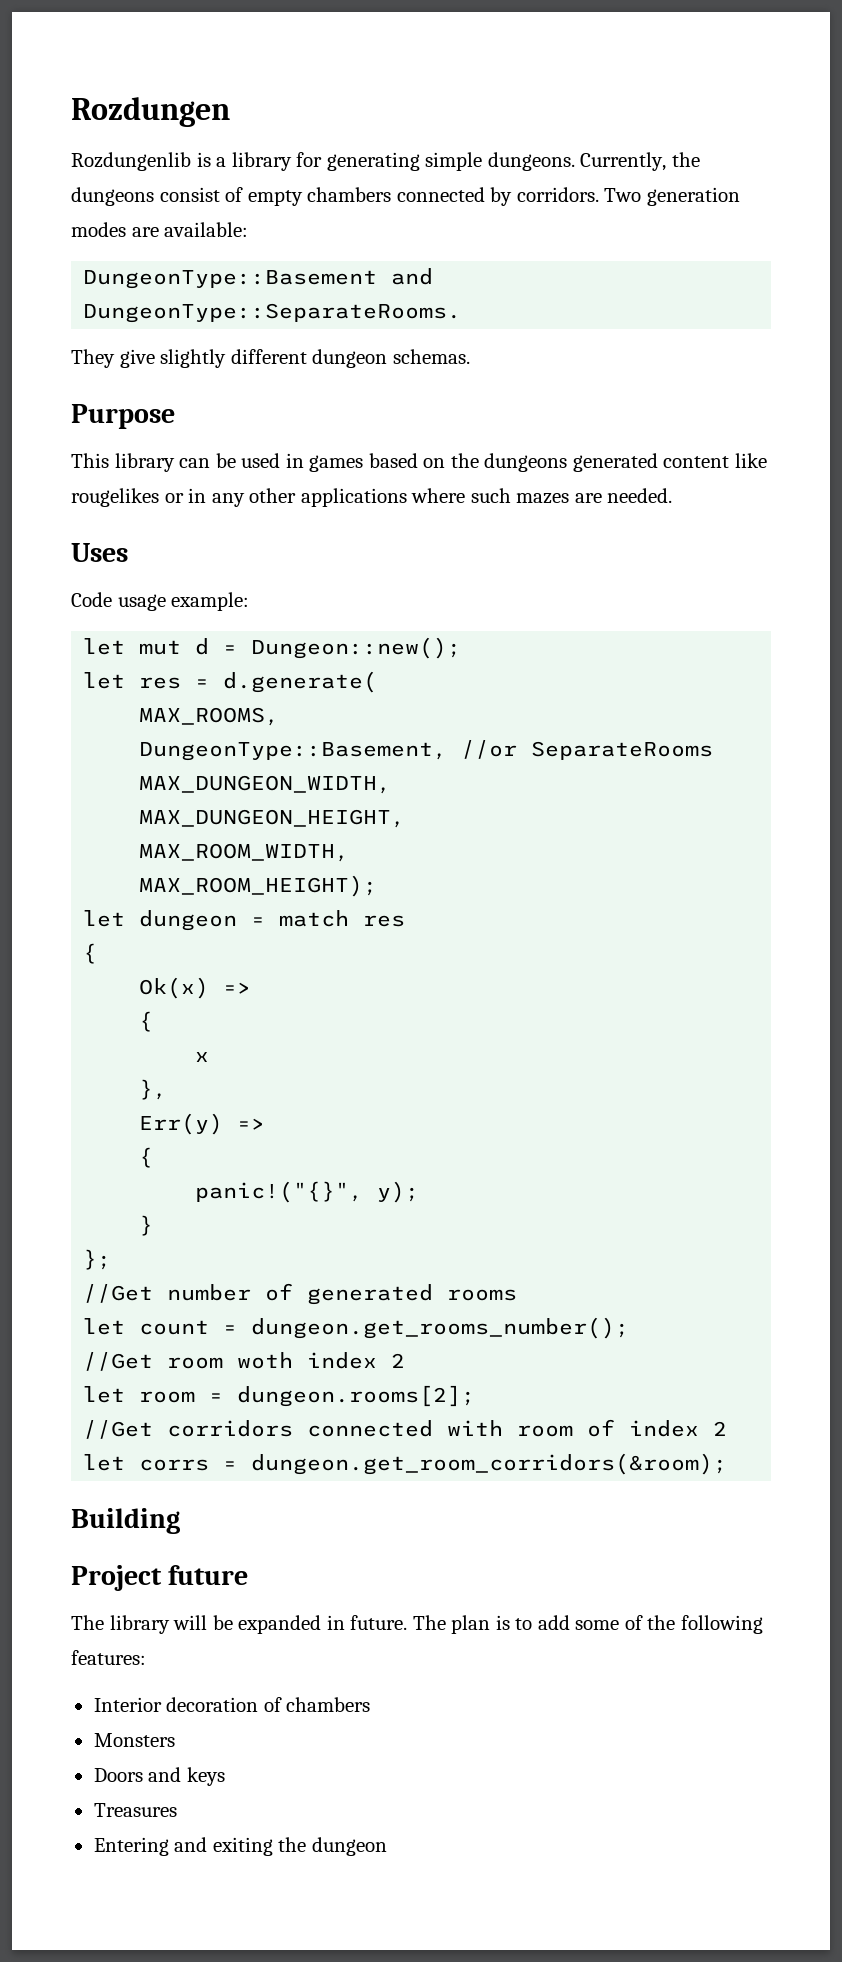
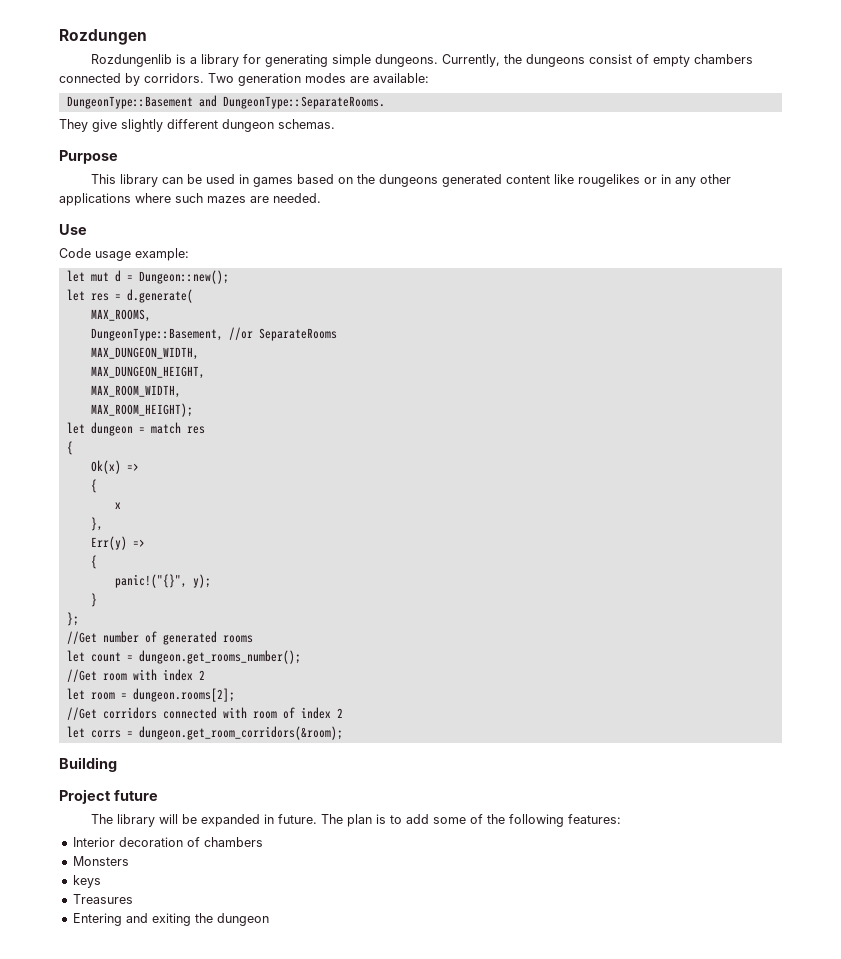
[71,543,128,562] Uses -> [59,224,87,235] Use
[237,1352,294,1369] woth -> [132,669,157,680] with
[93,1767,182,1782] Doors and -> (129, 861) none

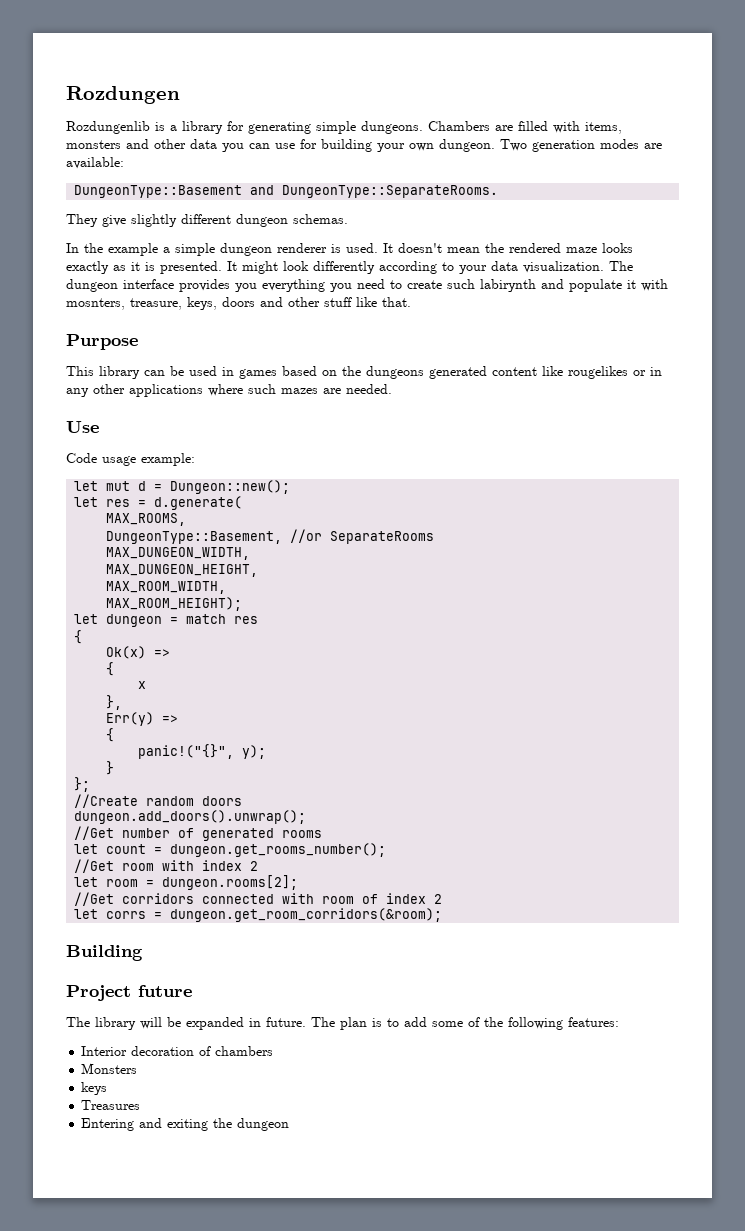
[442,54,754,67] [59,73,204,86] Currently, the dungeons consist of empty chambers connected by corridors. -> [428,121,622,134] [66,139,495,152] Chambers are filled with items, monsters and other data you can use for building your own dungeon.
(335, 124) none -> [66,243,633,256] [66,261,633,274] [66,279,668,292] [66,297,411,310] // In the example a simple dungeon renderer is used. It doesn't mean the rendered maze looks exactly as it is presented. It might look differently according to your data visualization. The dungeon interface provides you everything you need to create such labirynth and populate it with mosnters, treasure, keys, doors and other stuff like that.
(79, 619) none -> [74,794,243,808] [74,810,307,824] // //Create random doors // dungeon.add_doors().unwrap();

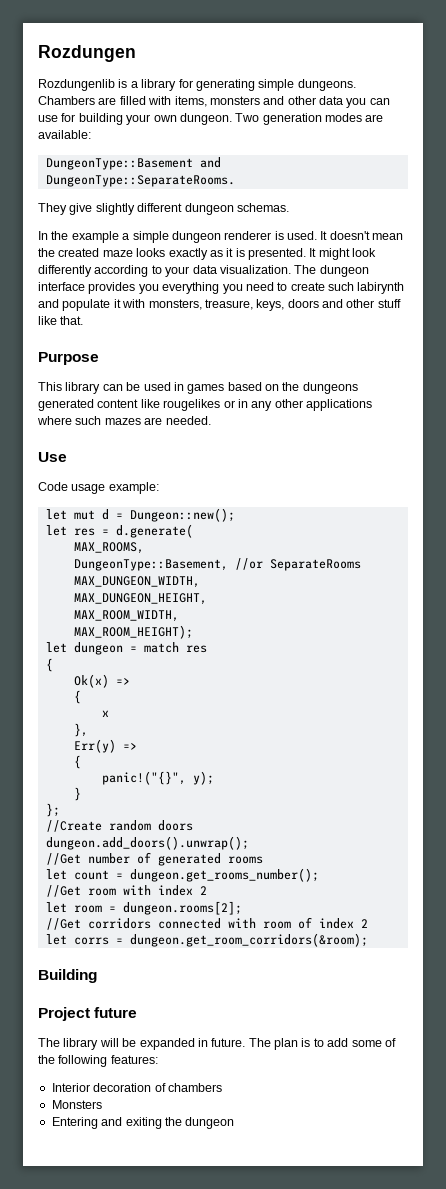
[509,243,561,253] rendered -> [58,248,100,257] created
[66,298,125,310] mosnters, -> [148,299,202,310] monsters,
[81,1082,108,1095] [81,1100,141,1110] // keys // Treasures -> (102, 1104) none

